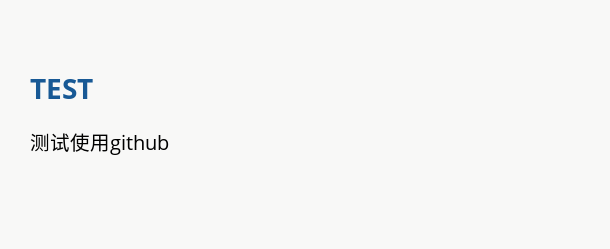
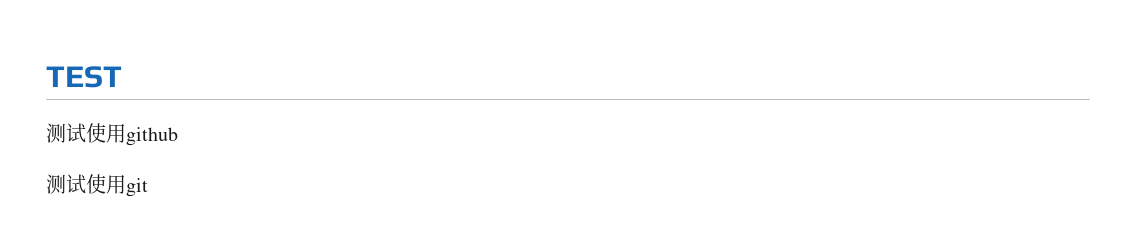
(169, 144) none -> [46,174,148,197] // 测试使用git

